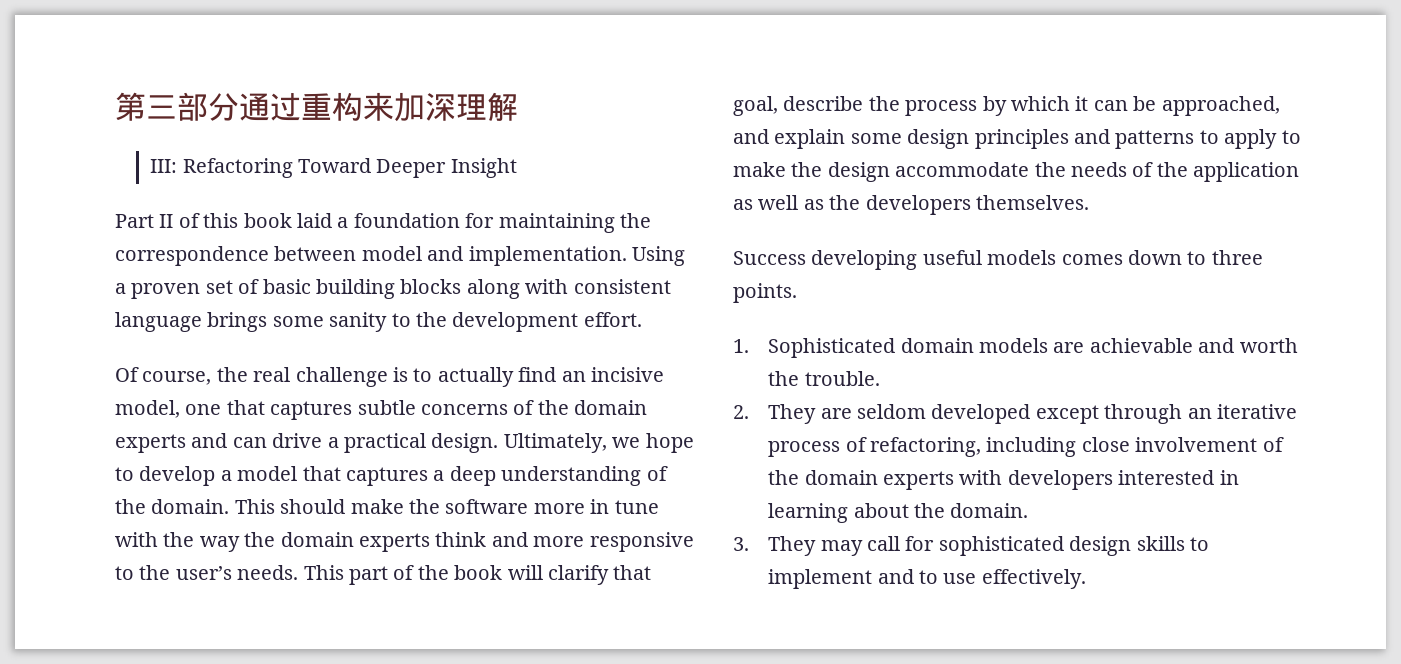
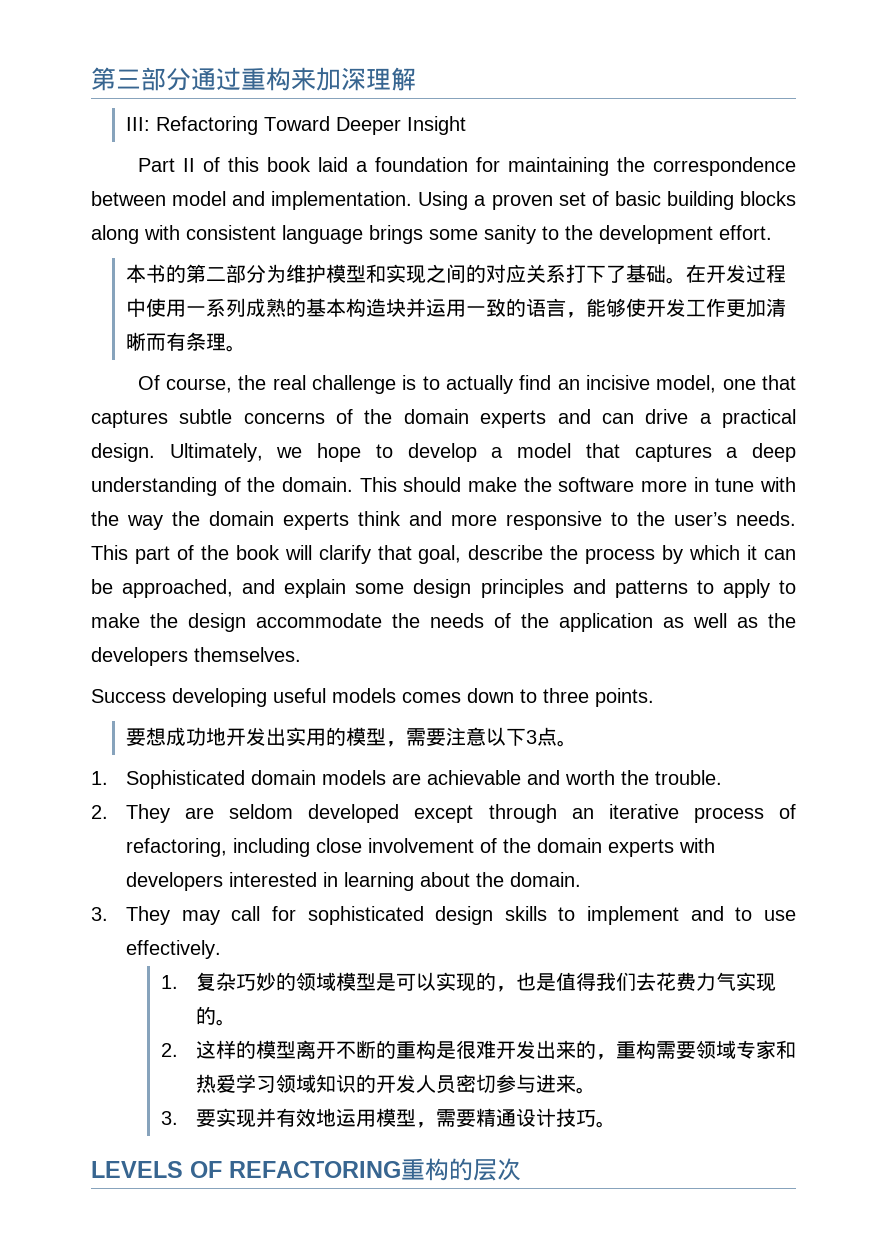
(642, 319) none -> [125,264,786,284] [125,298,786,318] [125,332,246,352] // 本书的第二部分为维护模型和实现之间的对应关系打下了基础。在开发过程中使用一系列成熟的基本构造块并运用一致的语言，能够使开发工作更加清晰而有条理。
(797, 293) none -> [125,727,577,747] // 要想成功地开发出实用的模型，需要注意以下3点。
(1086, 579) none -> [160,972,776,992] [195,1006,236,1026] [160,1040,796,1060] [195,1074,596,1094] [160,1108,616,1128] [91,1158,521,1181] // 1.复杂巧妙的领域模型是可以实现的，也是值得我们去花费力气实现的。 // 2.这样的模型离开不断的重构是很难开发出来的，重构需要领域专家和热爱学习领域知识的开发人员密切参与进来。 // 3.要实现并有效地运用模型，需要精通设计技巧。 // LEVELS OF REFACTORING重构的层次

